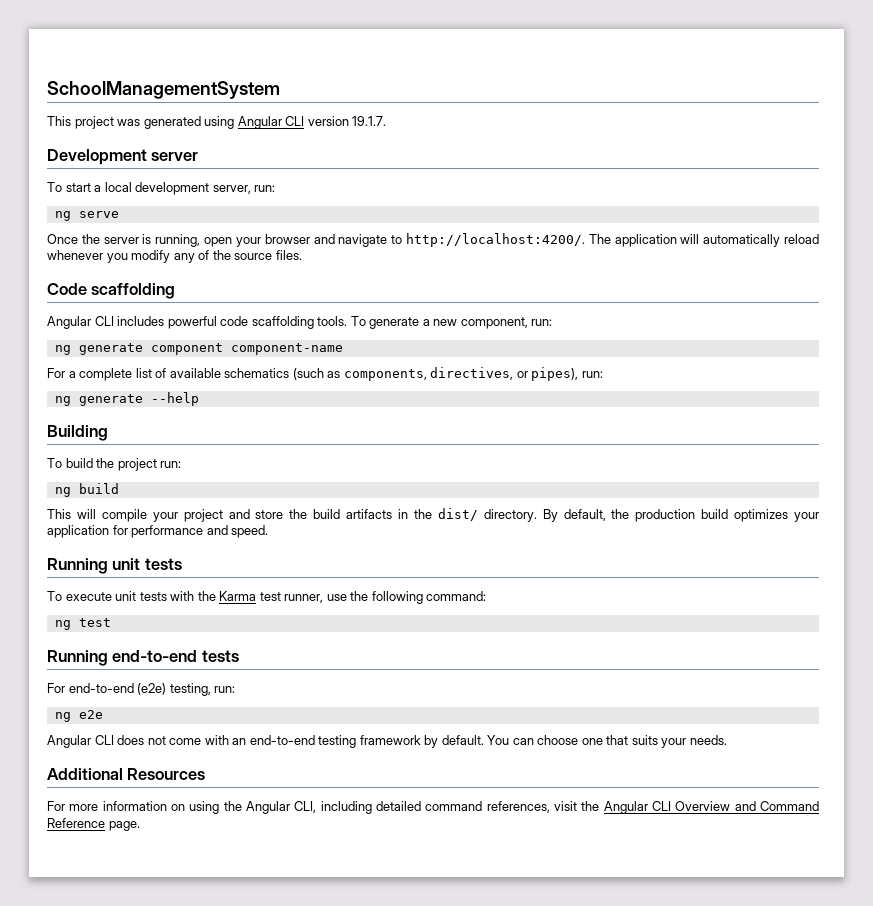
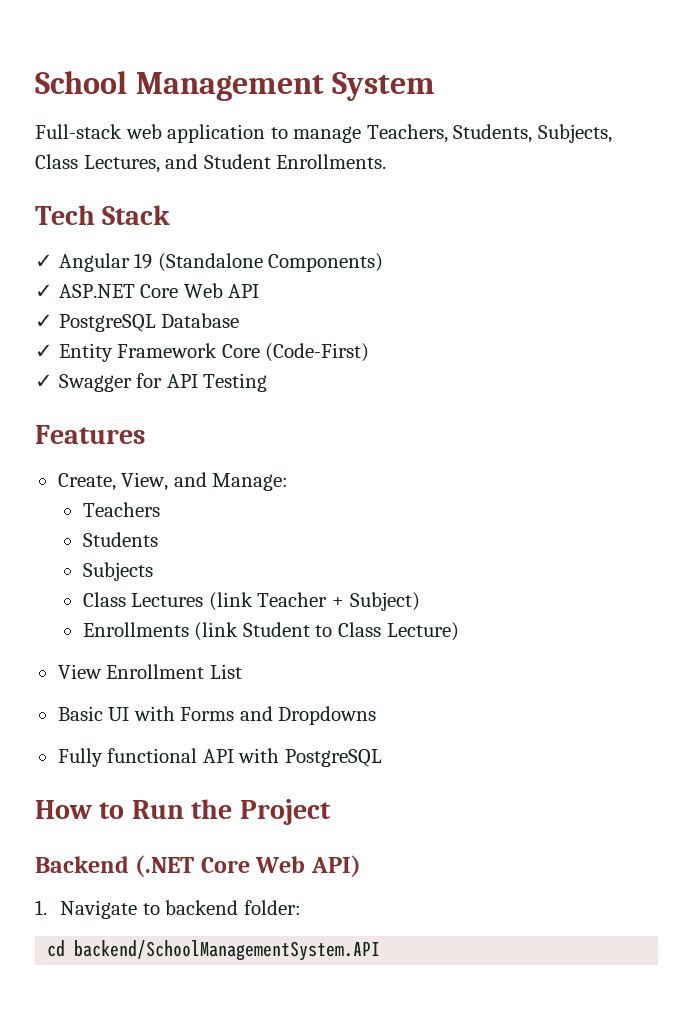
[47,81,280,99] [47,116,387,129] [47,149,199,165] [47,182,276,195] [54,211,119,221] [47,233,819,247] [47,250,302,263] [47,283,176,299] [47,316,553,329] [54,343,343,355] [47,367,603,381] [54,392,199,406] [47,425,108,441] [47,458,182,471] [54,483,119,497] [47,508,819,522] [47,525,269,538] [47,558,182,574] [47,591,487,604] [54,618,111,630] [47,650,239,666] [47,683,236,696] [54,710,103,722] [47,735,727,748] [47,768,206,780] [47,801,820,814] [47,818,140,831] SchoolManagementSystem // This project was generated using Angular CLI version 19.1.7. // Development server // To start a local development server, run: // ng serve // Once the server is running, open your browser and navigate to http://localhost:4200/. The application will automatically reload whenever you modify any of the source files. // Code scaffolding // Angular CLI includes powerful code scaffolding tools. To generate a new component, run: // ng generate component component-name // For a complete list of available schematics (such as components, directives, or pipes), run: // ng generate --help // Building // To build the project run: // ng build // This will compile your project and store the build artifacts in the dist/ directory. By default, the production build optimizes your application for performance and speed. // Running unit tests // To execute unit tests with the Karma test runner, use the following command: // ng test // Running end-to-end tests // For end-to-end (e2e) testing, run: // ng e2e // Angular CLI does not come with an end-to-end testing framework by default. You can choose one that suits your needs. // Additional Resources // For more information on using the Angular CLI, including detailed command references, visit the Angular CLI Overview and Command Reference page. -> [35,71,436,101] [35,124,612,143] [35,154,387,173] [35,205,171,225] [35,253,384,272] [35,283,260,298] [35,313,240,332] [35,343,370,362] [35,373,268,392] [35,425,145,444] [57,472,289,491] [82,502,160,517] [82,532,158,547] [82,562,153,581] [82,592,420,611] [82,622,459,641] [57,664,242,679] [57,706,377,725] [57,748,382,767] [35,799,331,825] [35,855,361,877] [35,900,301,919] [47,940,381,961] School Management System // Full-stack web application to manage Teachers, Students, Subjects, Class Lectures, and Student Enrollments. // Tech Stack // ✓ Angular 19 (Standalone Components) // ✓ ASP.NET Core Web API // ✓ PostgreSQL Database // ✓ Entity Framework Core (Code-First) // ✓ Swagger for API Testing // Features // Create, View, and Manage: // Teachers // Students // Subjects // Class Lectures (link Teacher + Subject) // Enrollments (link Student to Class Lecture) // View Enrollment List // Basic UI with Forms and Dropdowns // Fully functional API with PostgreSQL // How to Run the Project // Backend (.NET Core Web API) // 1. Navigate to backend folder: // cd backend/SchoolManagementSystem.API

